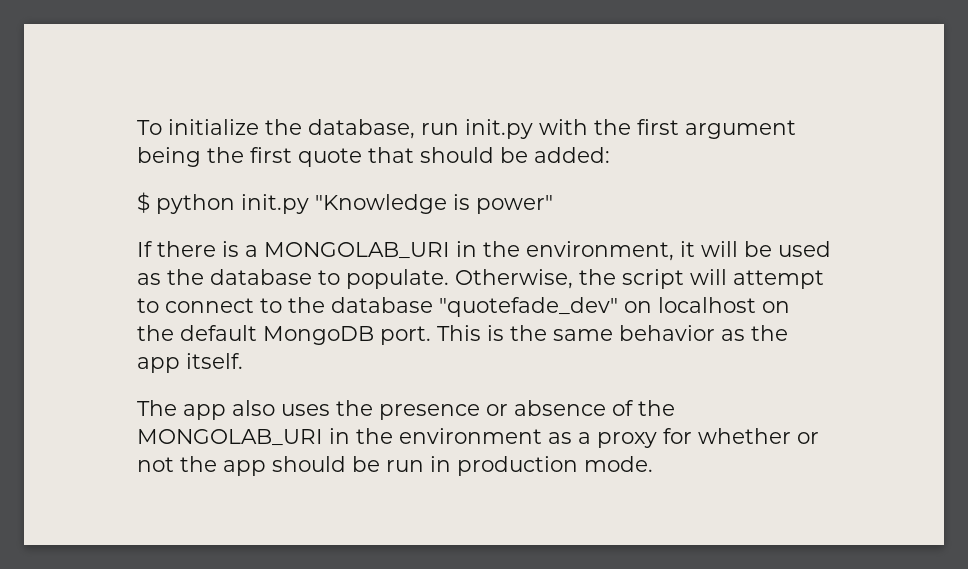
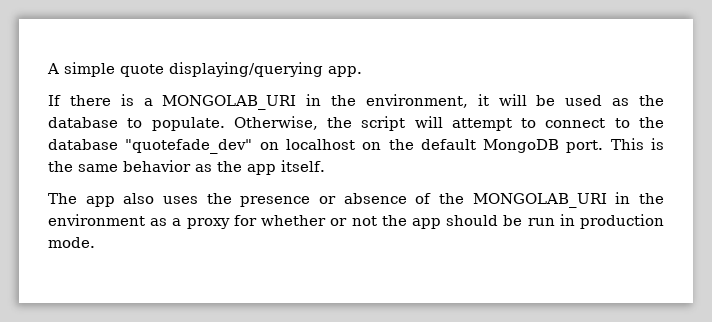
[137,119,796,139] [137,147,610,167] [137,192,553,214] To initialize the database, run init.py with the first argument being the first quote that should be added: // $ python init.py "Knowledge is power" -> [47,62,362,77] A simple quote displaying/querying app.

